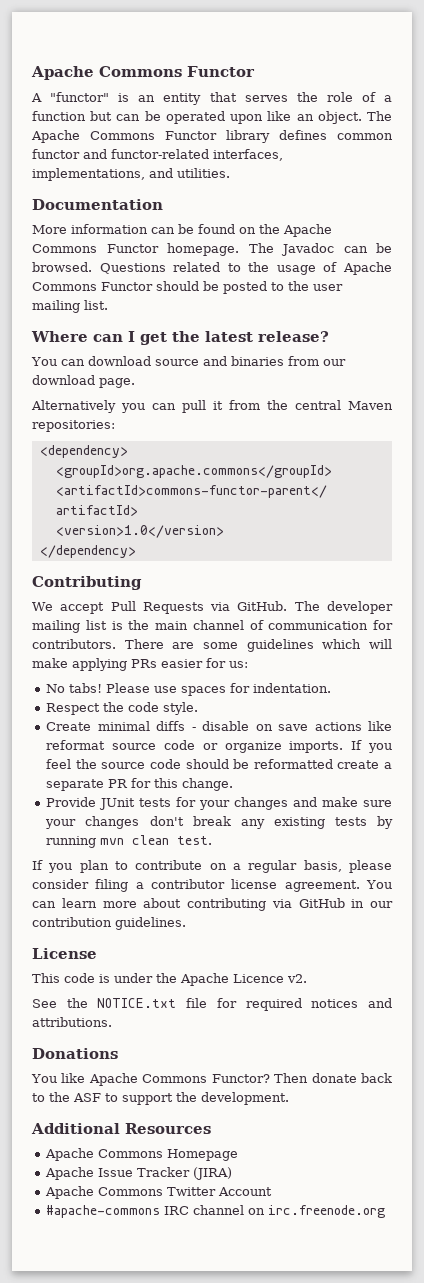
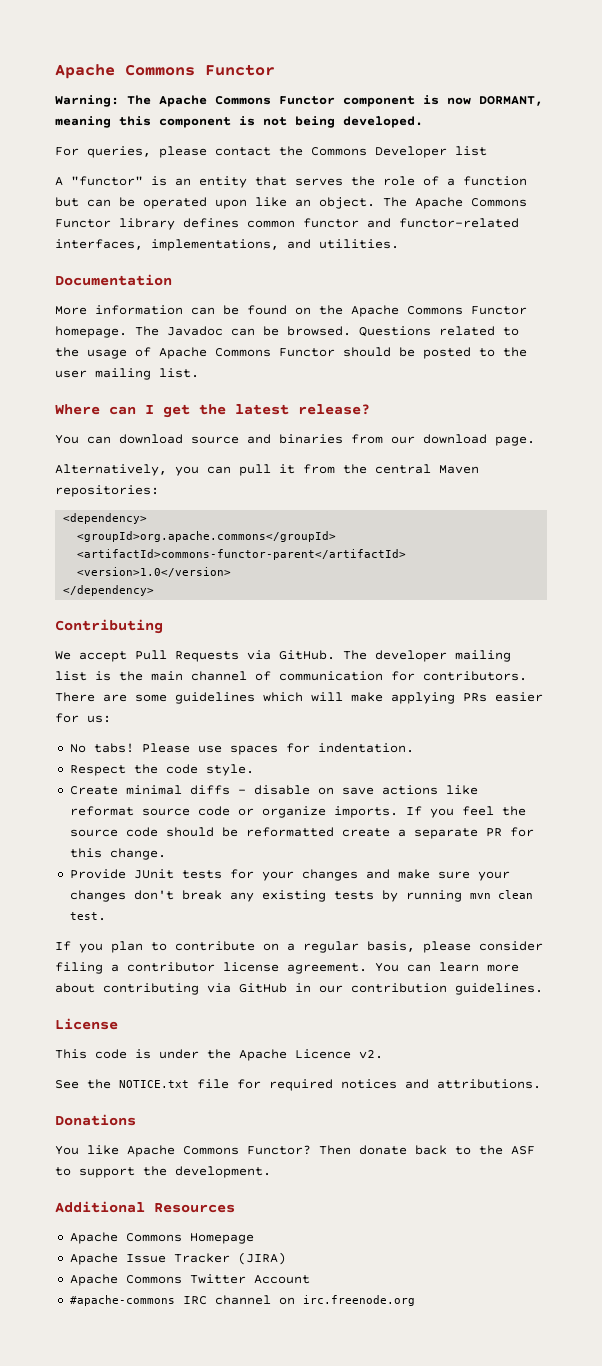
[31,66,255,80] Apache Commons Functor -> [55,64,275,79] [55,95,543,107] [55,116,423,128] [55,146,487,158] Apache Commons Functor // Warning: The Apache Commons Functor component is now DORMANT, meaning this component is not being developed. // For queries, please contact the Commons Developer list
[31,400,116,413] Alternatively -> [55,464,167,476] Alternatively,

